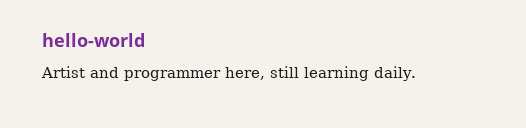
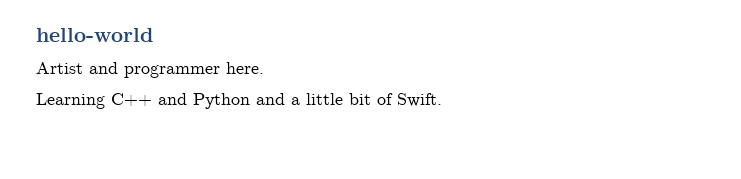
[225,66,416,81] here, still learning daily. -> [226,62,264,74] [36,93,442,109] here. // Learning C++ and Python and a little bit of Swift.

